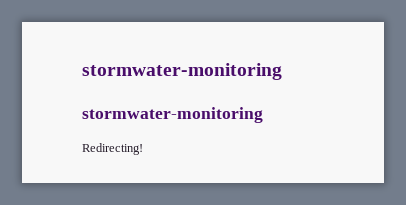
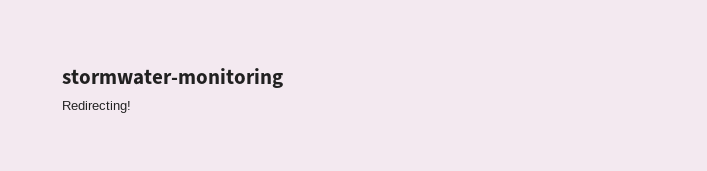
[82,63,282,80] [82,107,263,123] stormwater-monitoring // stormwater-monitoring -> [62,68,283,88] stormwater-monitoring

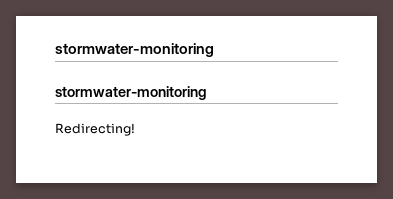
[62,68,283,88] stormwater-monitoring -> [55,43,214,57] [55,86,207,100] stormwater-monitoring // stormwater-monitoring

